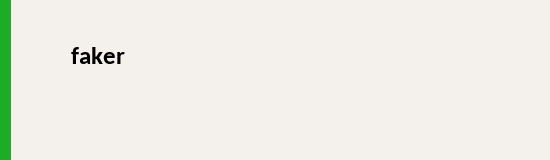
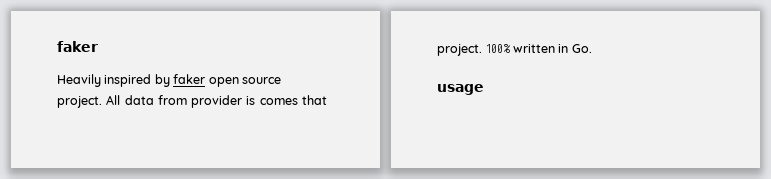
[71,47,125,64] faker -> [57,41,98,52] [57,74,281,87] [57,95,327,108] [437,44,592,56] [437,84,484,95] faker // Heavily inspired by faker open source project. All data from provider is comes that project. 100% written in Go. // usage

